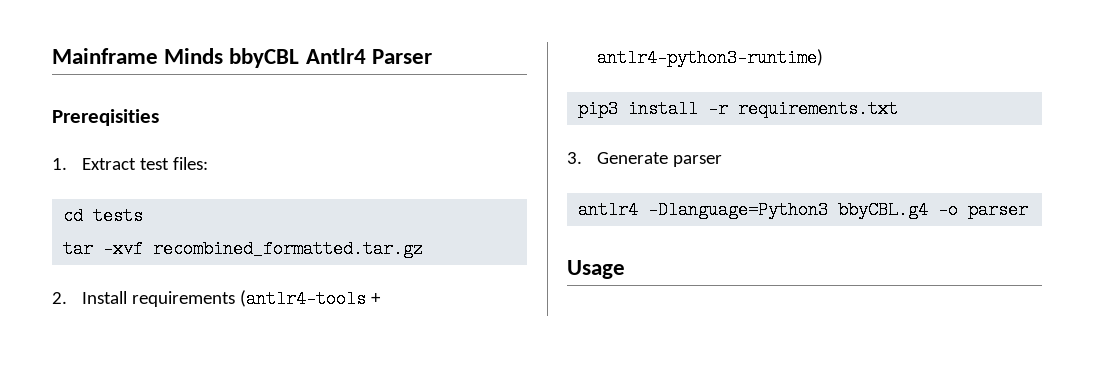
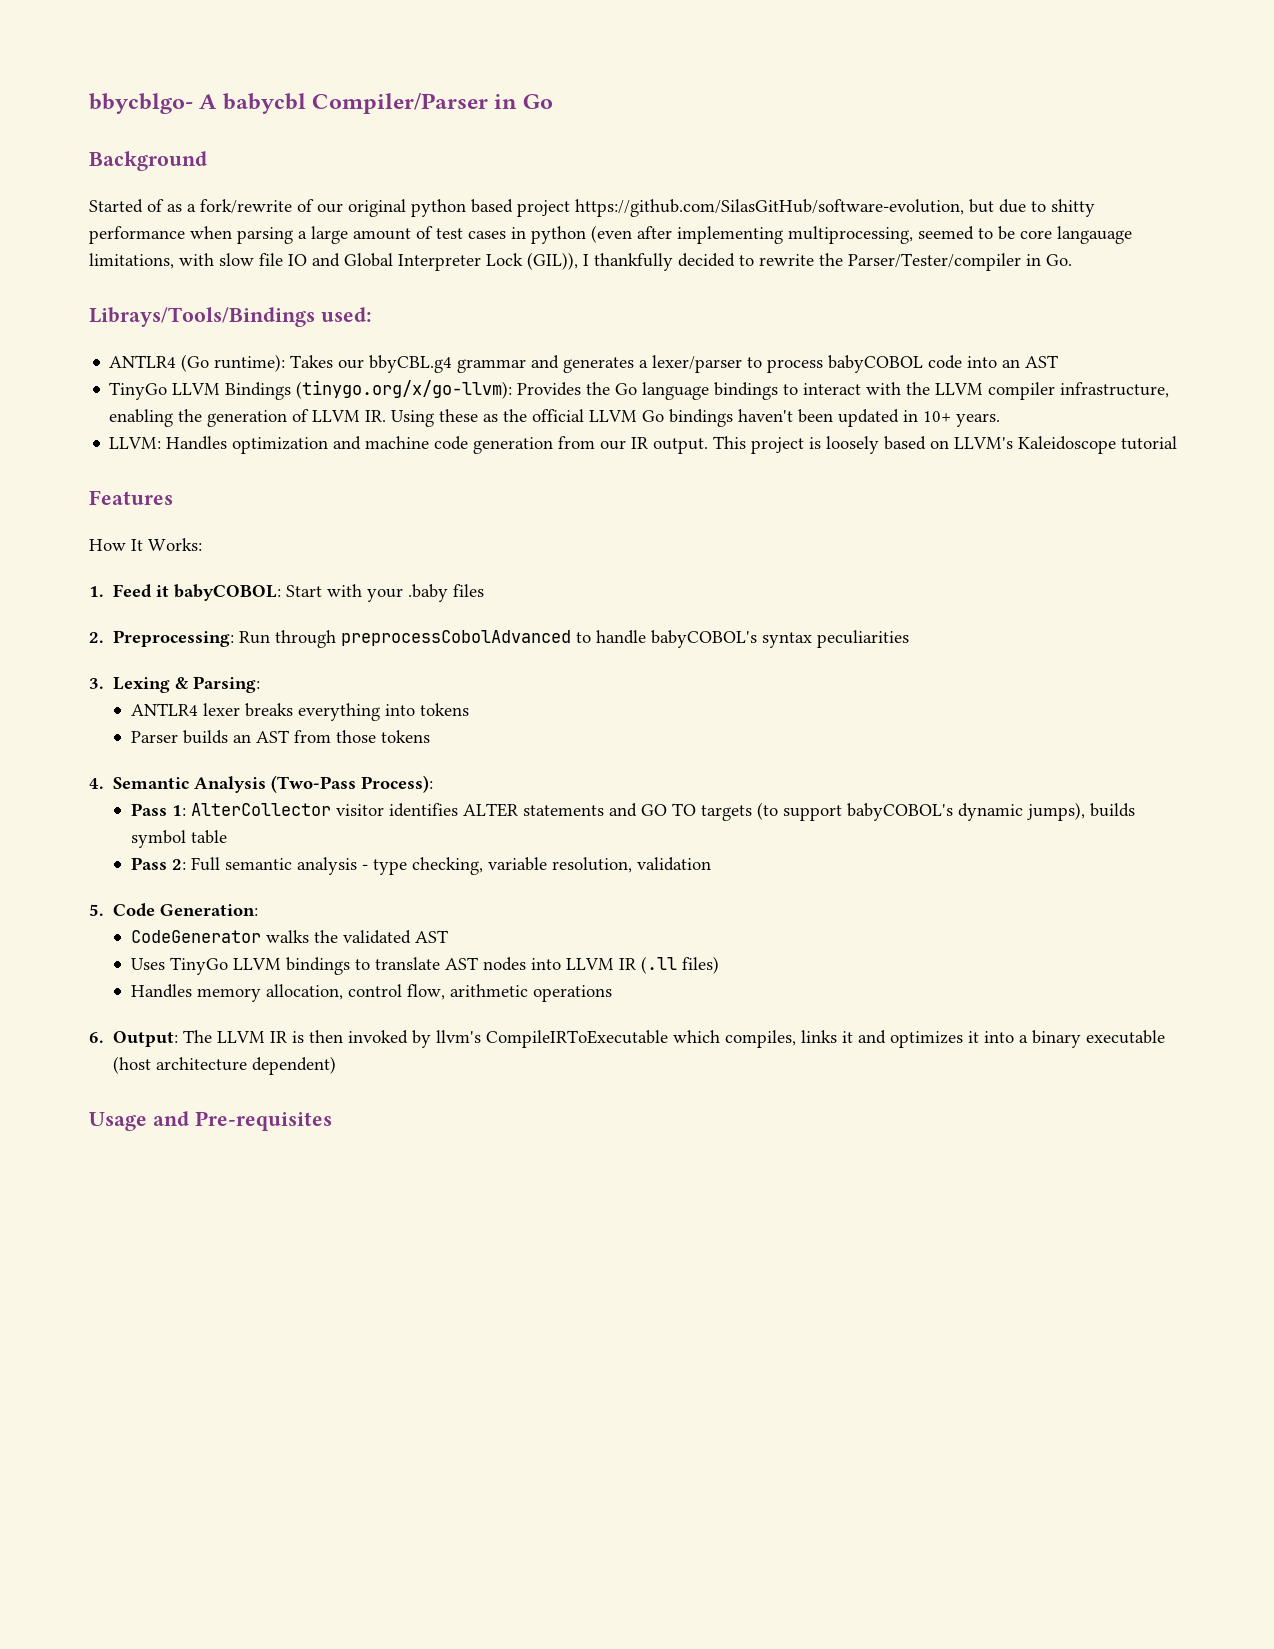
[52,48,432,68] [52,109,159,126] [52,157,208,170] [63,207,144,225] [63,240,424,258] [52,290,381,308] [596,49,823,67] [578,100,899,118] [567,152,722,167] [578,201,1029,219] Mainframe Minds bbyCBL Antlr4 Parser // Prereqisities // 1. Extract test files: // cd tests // tar -xvf recombined_formatted.tar.gz // 2. Install requirements (antlr4-tools + antlr4-python3-runtime) // pip3 install -r requirements.txt // 3. Generate parser // antlr4 -Dlanguage=Python3 bbyCBL.g4 -o parser -> [89,92,553,114] [89,151,207,171] [89,199,1095,217] [89,225,1132,244] [89,252,1072,271] [89,307,372,327] [109,354,1059,373] [109,380,1170,400] [109,409,1001,427] [109,436,1178,454] [89,490,173,505] [89,538,202,551] [89,584,485,602] [89,630,910,648] [89,676,261,693] [130,703,469,721] [130,730,430,744] [89,775,434,793] [130,802,1135,821] [130,830,227,848] [130,857,711,875] [89,903,259,917] [130,930,448,944] [130,956,719,975] [130,984,612,1002] [89,1030,1166,1048] [113,1056,337,1075] bbycblgo- A babycbl Compiler/Parser in Go // Background // Started of as a fork/rewrite of our original python based project https://github.com/SilasGitHub/software-evolution, but due to shitty performance when parsing a large amount of test cases in python (even after implementing multiprocessing, seemed to be core langauage limitations, with slow file IO and Global Interpreter Lock (GIL)), I thankfully decided to rewrite the Parser/Tester/compiler in Go. // Librays/Tools/Bindings used: // ANTLR4 (Go runtime): Takes our bbyCBL.g4 grammar and generates a lexer/parser to process babyCOBOL code into an AST // TinyGo LLVM Bindings (tinygo.org/x/go-llvm): Provides the Go language bindings to interact with the LLVM compiler infrastructure, enabling the generation of LLVM IR. Using these as the official LLVM Go bindings haven't been updated in 10+ years. // LLVM: Handles optimization and machine code generation from our IR output. This project is loosely based on LLVM's Kaleidoscope tutorial // Features // How It Works: // 1. Feed it babyCOBOL: Start with your .baby files // 2. Preprocessing: Run through preprocessCobolAdvanced to handle babyCOBOL's syntax peculiarities // 3. Lexing & Parsing: // ANTLR4 lexer breaks everything into tokens // Parser builds an AST from those tokens // 4. Semantic Analysis (Two-Pass Process): // Pass 1: AlterCollector visitor identifies ALTER statements and GO TO targets (to support babyCOBOL's dynamic jumps), builds symbol table // Pass 2: Full semantic analysis - type checking, variable resolution, validation // 5. Code Generation: // CodeGenerator walks the validated AST // Uses TinyGo LLVM bindings to translate AST nodes into LLVM IR (.ll files) // Handles memory allocation, control flow, arithmetic operations // 6. Output: The LLVM IR is then invoked by llvm's CompileIRToExecutable which compiles, links it and optimizes it into a binary executable (host architecture dependent)
(625, 269) none -> [152,1111,332,1131] and Pre-requisites

